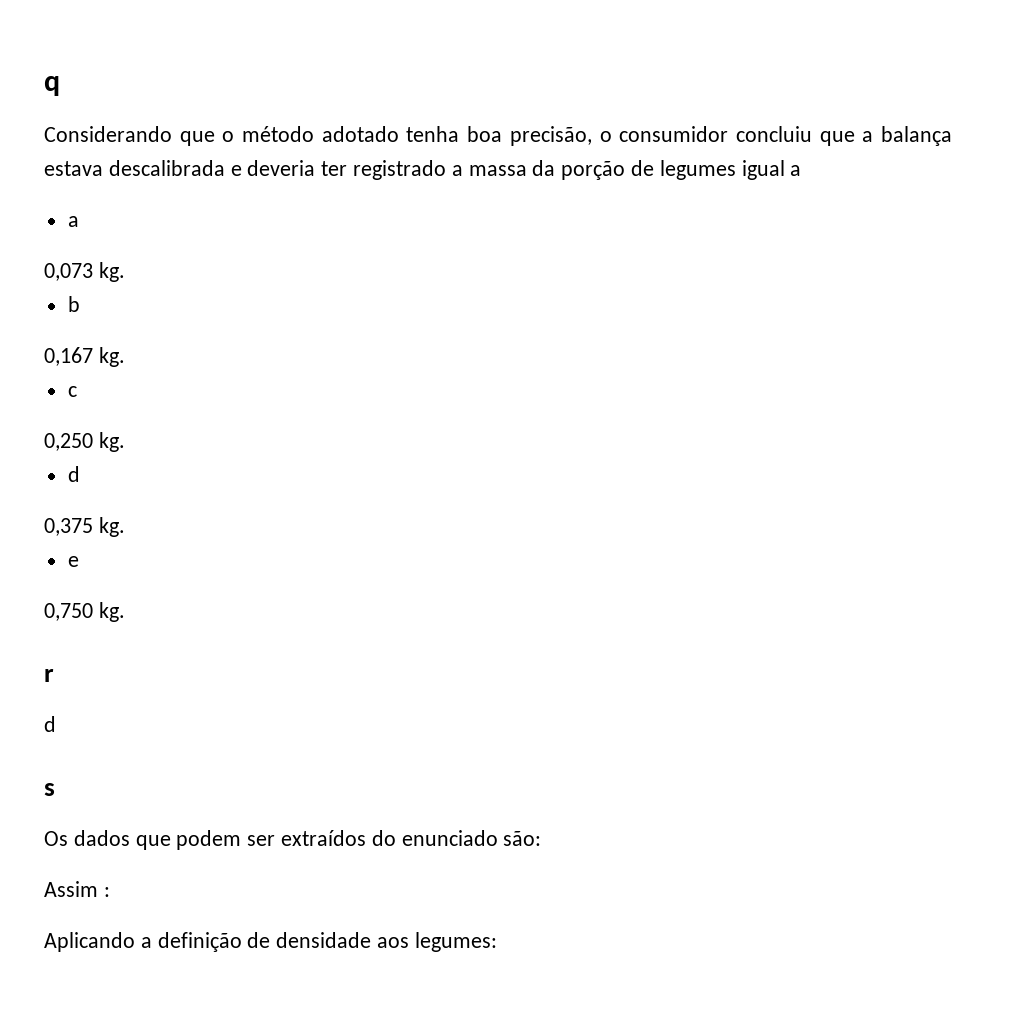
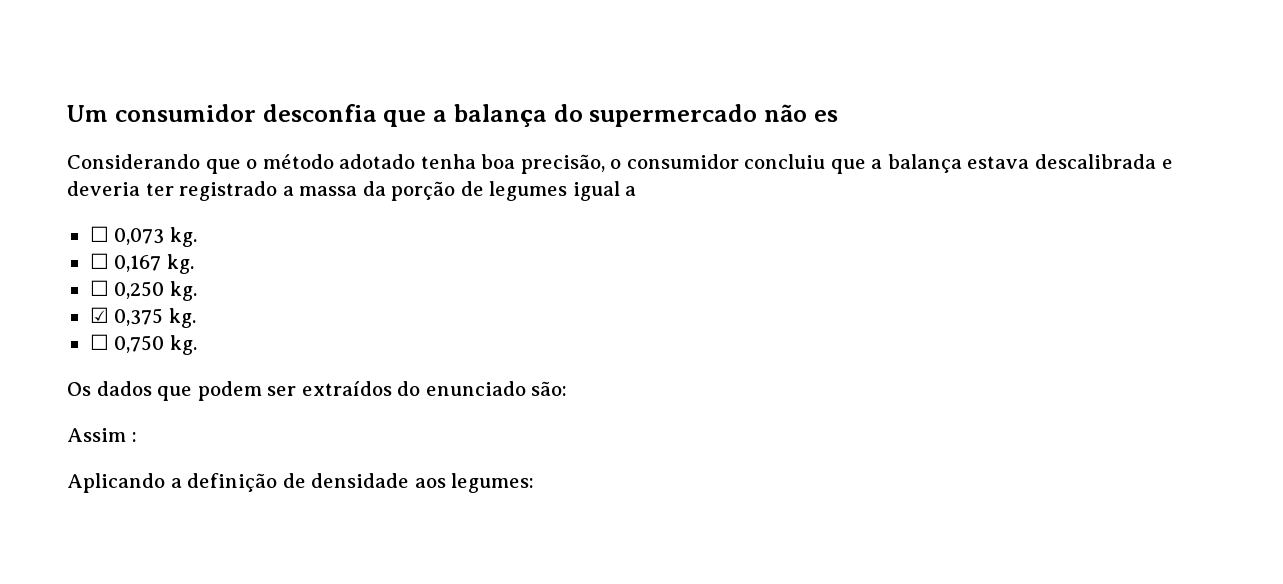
[44,76,60,96] q -> [67,104,838,127] Um consumidor desconfia que a balança do supermercado não es
[67,216,79,227] a // -> [89,226,109,242] ☐
[67,296,80,312] b // -> [89,253,109,269] ☐
[67,386,77,397] c // -> [89,280,109,296] ☐
[67,466,80,482] d // -> [89,307,109,323] ☑
[67,556,79,567] e // -> [89,334,109,350] ☐
[44,669,54,682] [44,716,56,732] [44,783,55,796] // r // d // s -> (197, 345) none

